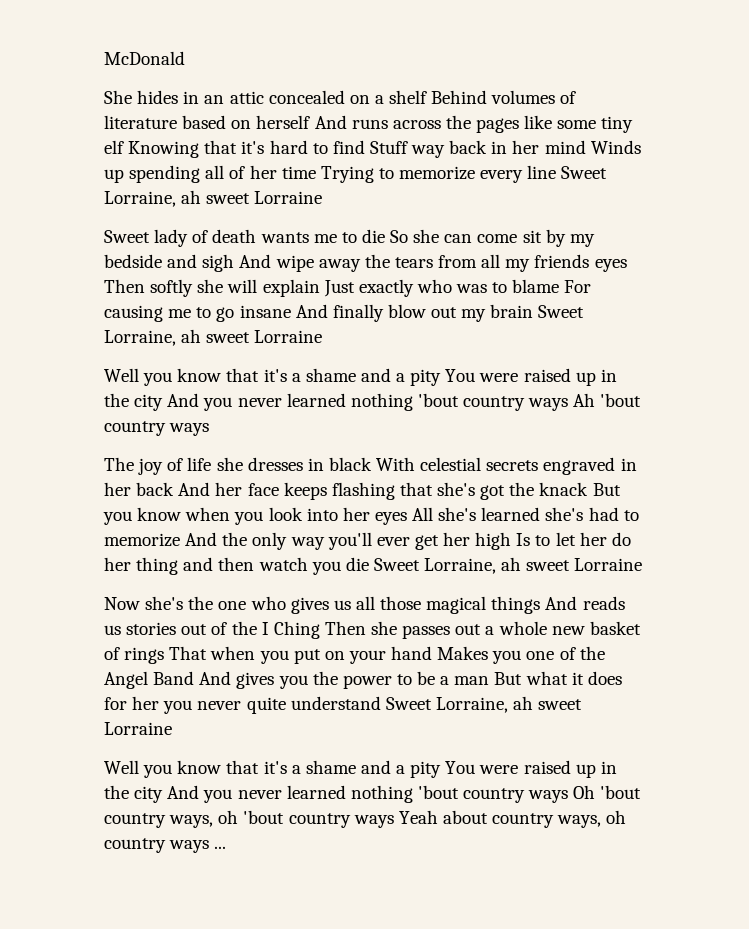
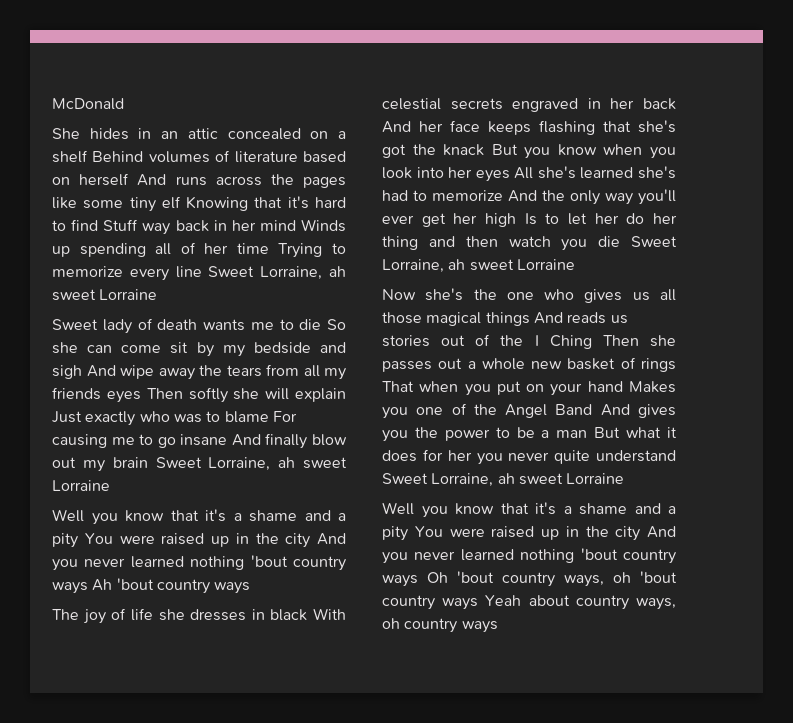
[214,846,227,849] ... -> (498, 627) none

